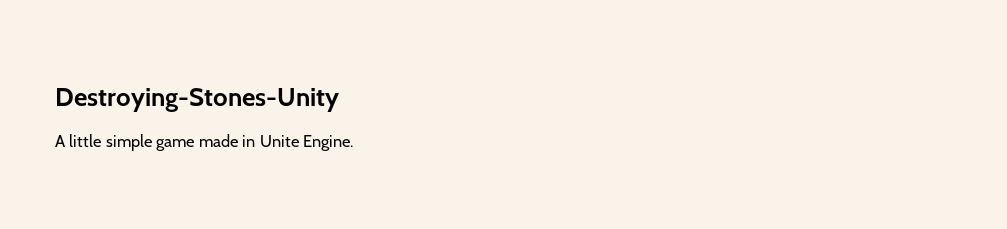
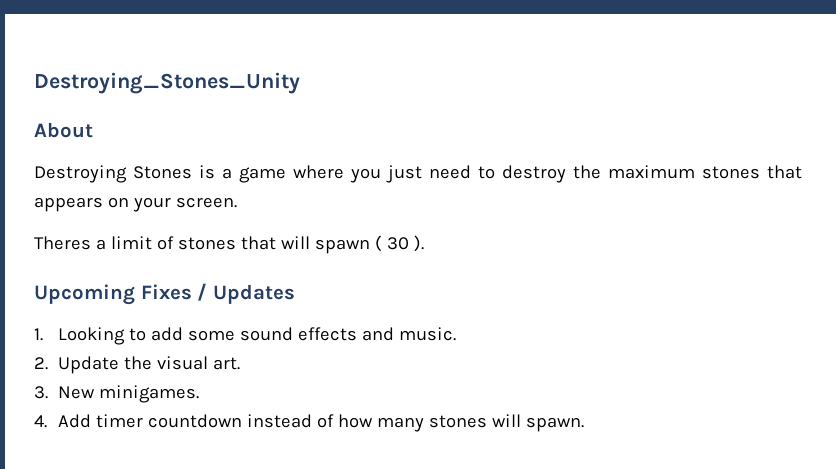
[55,88,339,112] [55,134,354,151] Destroying-Stones-Unity // A little simple game made in Unite Engine. -> [34,72,300,94] [34,122,93,138] [34,165,802,183] [34,197,237,212] [34,235,424,254] [34,283,295,305] [34,327,456,345] [34,356,240,374] [34,385,199,403] [34,414,584,432] Destroying_Stones_Unity // About // Destroying Stones is a game where you just need to destroy the maximum stones that appears on your screen. // Theres a limit of stones that will spawn ( 30 ). // Upcoming Fixes / Updates // 1. Looking to add some sound effects and music. // 2. Update the visual art. // 3. New minigames. // 4. Add timer countdown instead of how many stones will spawn.

